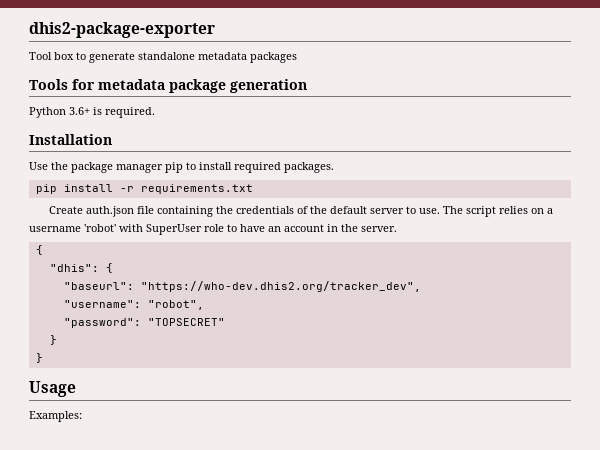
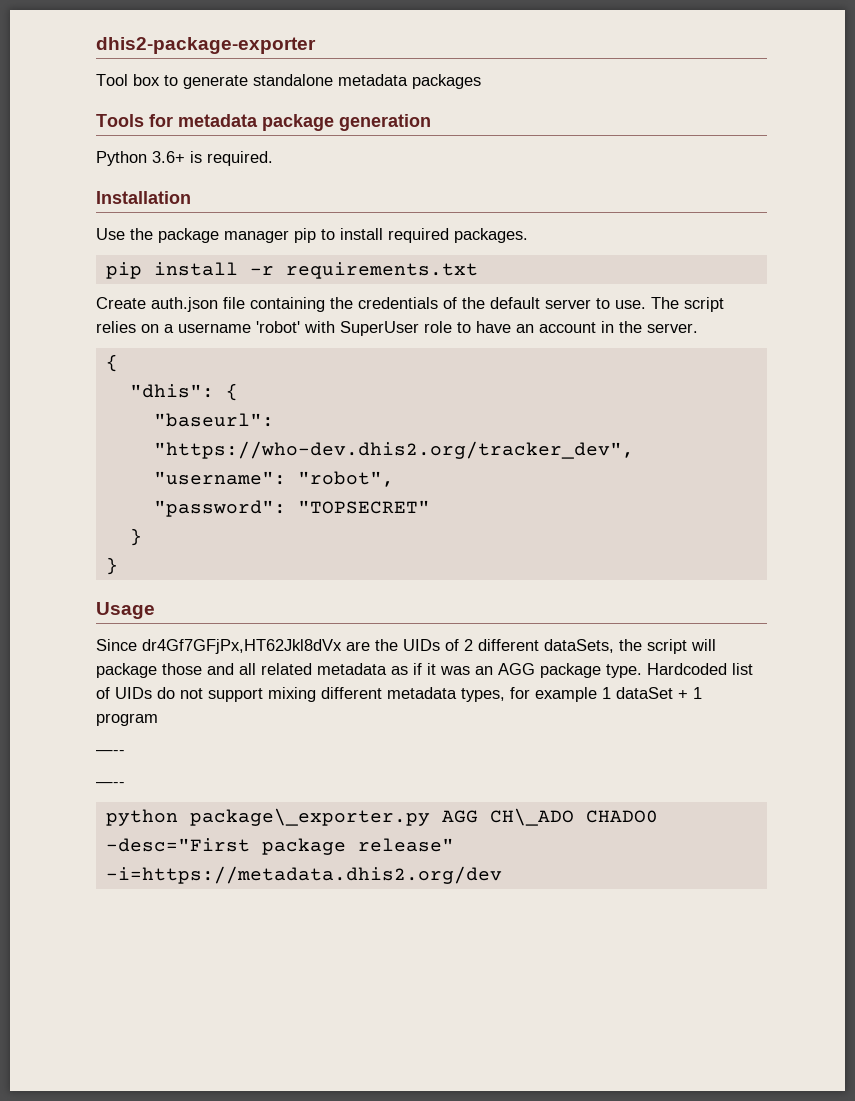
[29,411,82,422] Examples: -> [96,639,716,654] [96,663,753,678] [96,687,702,702] [96,713,158,726] [96,750,125,755] [96,782,125,787] [105,808,658,826] [105,838,454,855] [105,866,502,884] Since dr4Gf7GFjPx,HT62Jkl8dVx are the UIDs of 2 different dataSets, the script will package those and all related metadata as if it was an AGG package type. Hardcoded list of UIDs do not support mixing different metadata types, for example 1 dataSet + 1 program // —-- // —-- // python package\_exporter.py AGG CH\_ADO CHADO0 -desc="First package release" -i=https://metadata.dhis2.org/dev

